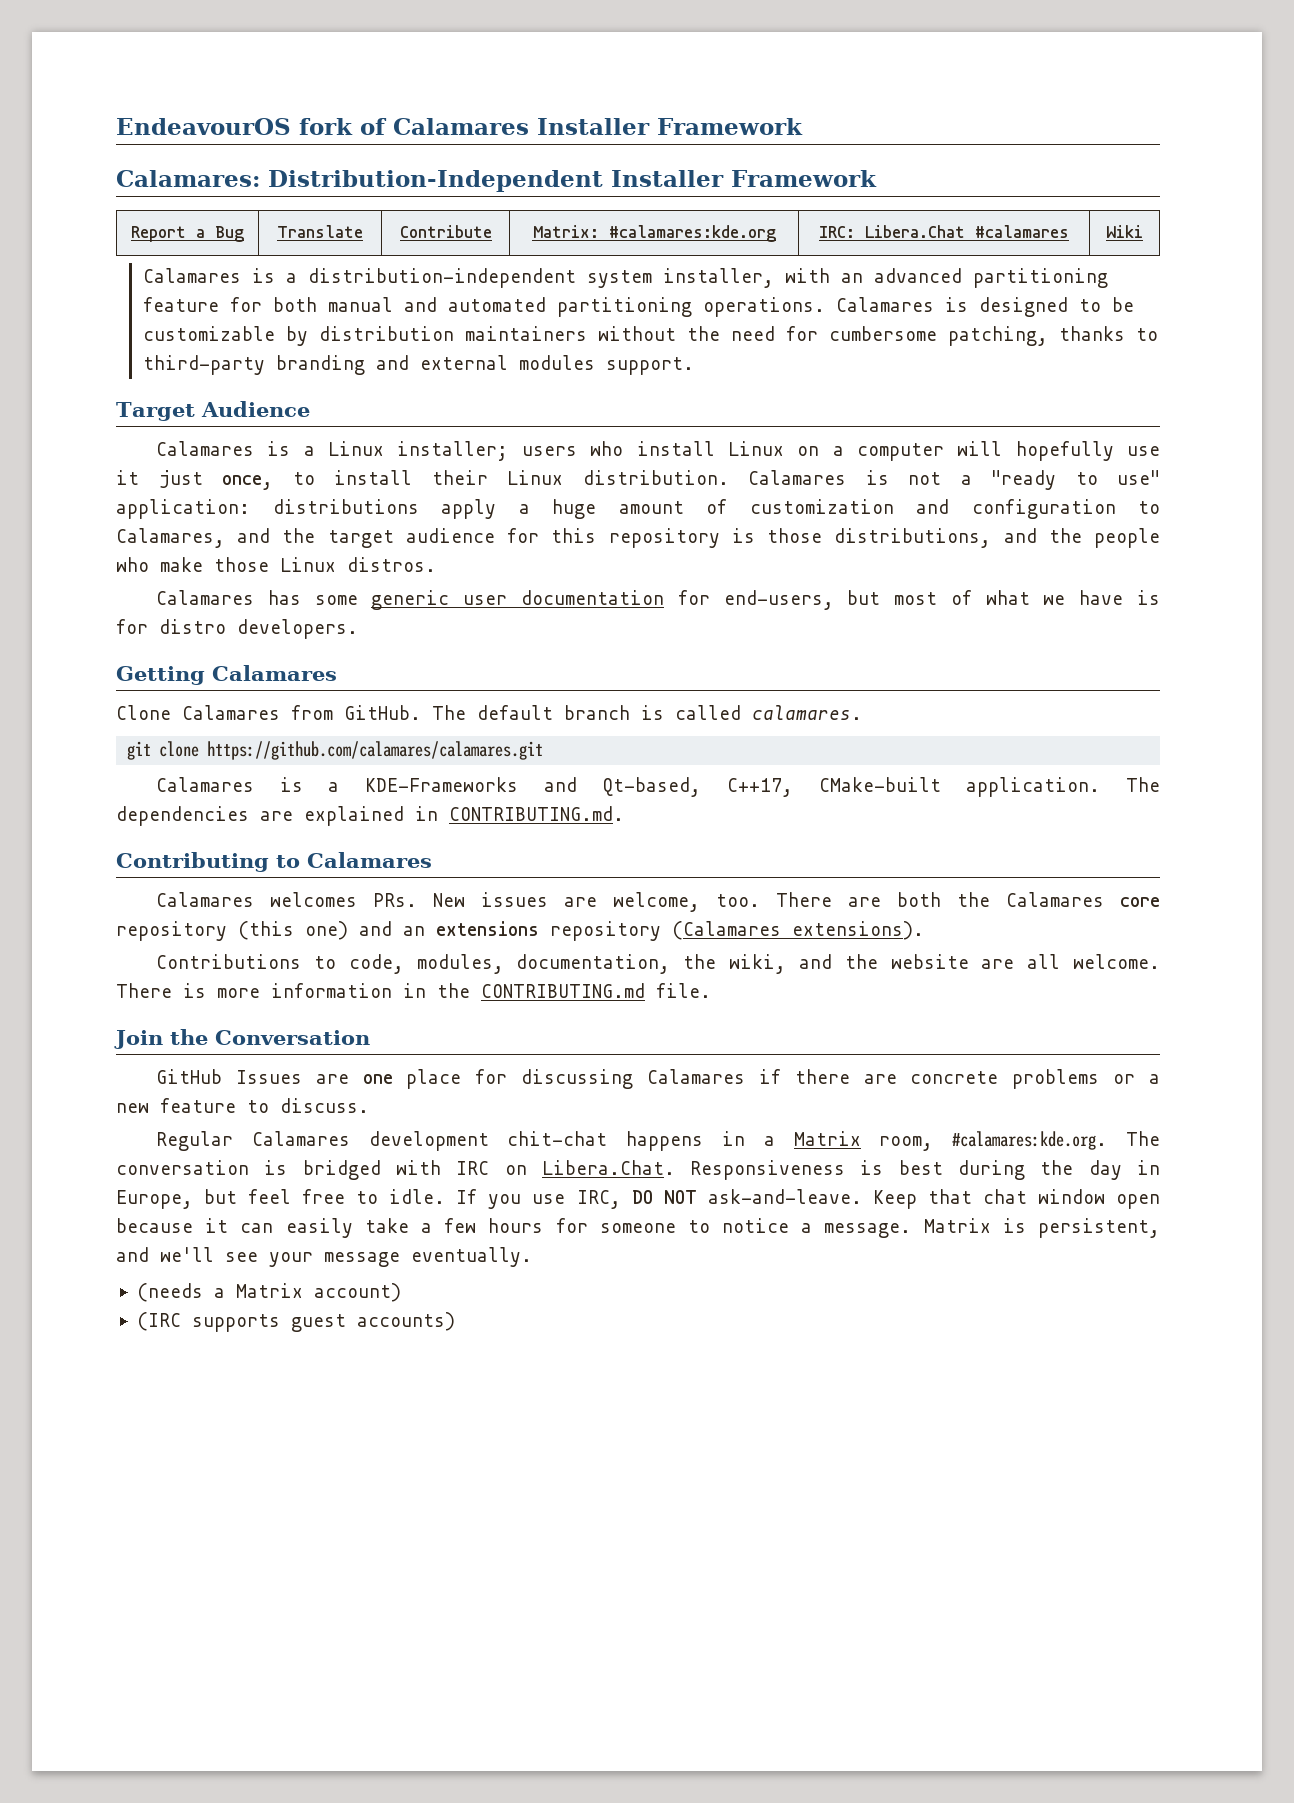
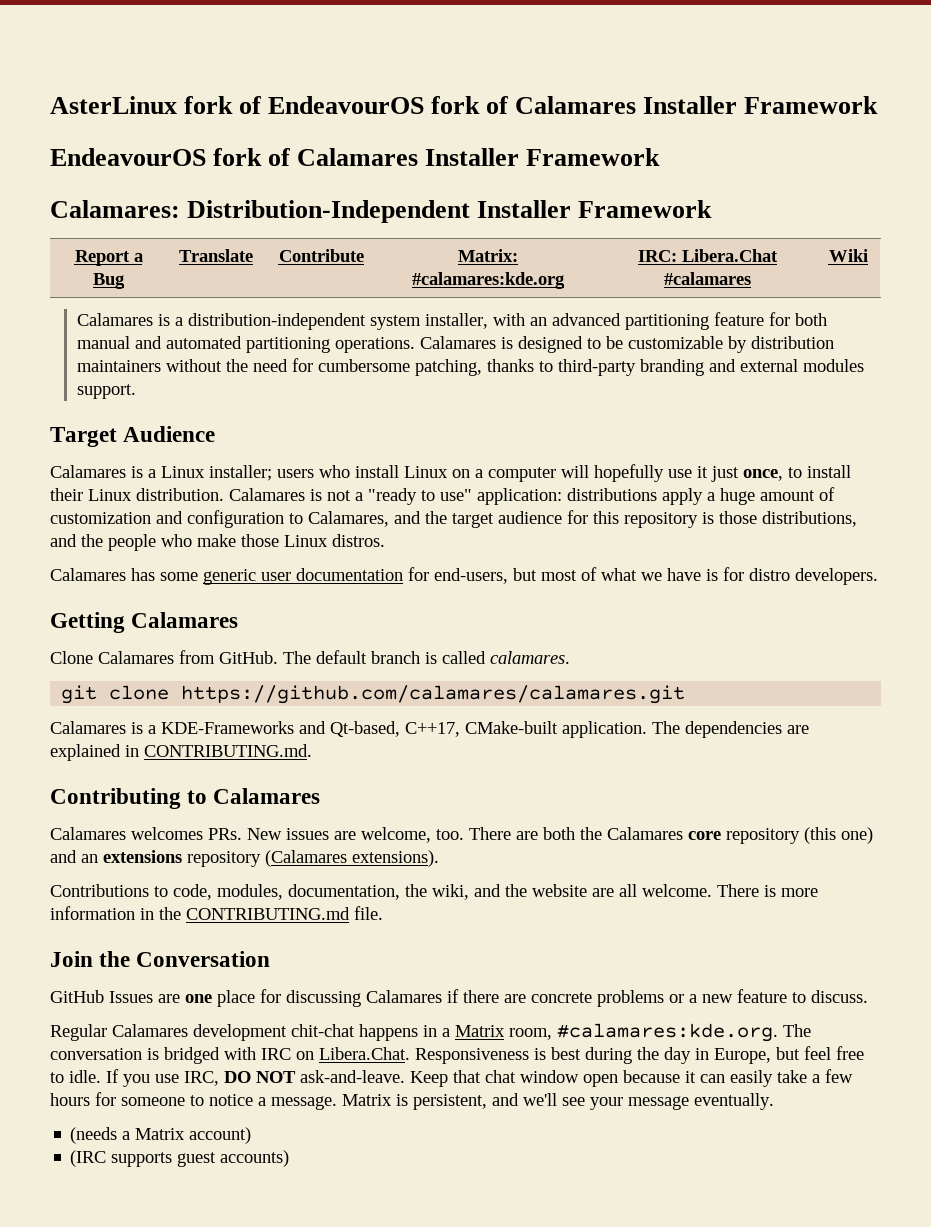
(116, 126) none -> [50,96,879,114] AsterLinux fork of EndeavourOS fork of Calamares Installer Framework //

